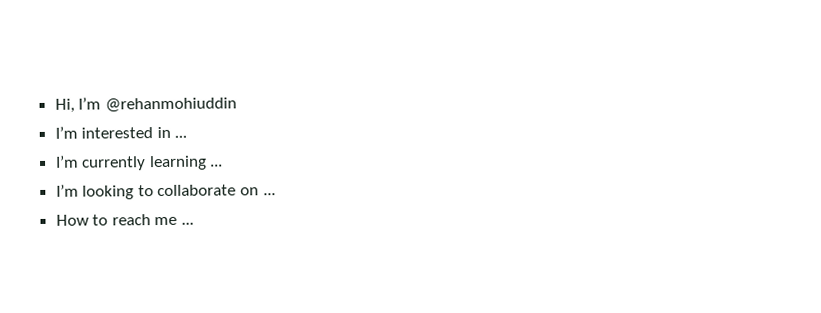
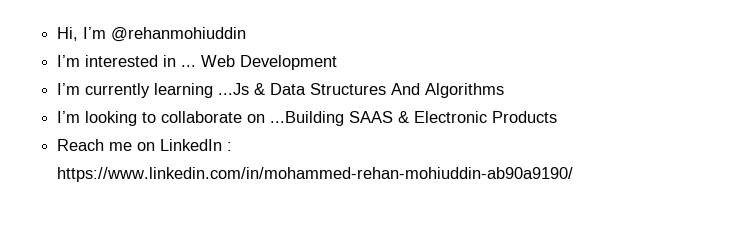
(188, 136) none -> [201,55,338,70] Web Development
[210,164,224,167] ... -> [218,83,505,98] ...Js & Data Structures And Algorithms
[262,193,276,196] [55,214,195,226] ... // How to reach me ... -> [270,111,558,126] [57,139,233,151] [57,167,574,182] ...Building SAAS & Electronic Products // Reach me on LinkedIn : https://www.linkedin.com/in/mohammed-rehan-mohiuddin-ab90a9190/

